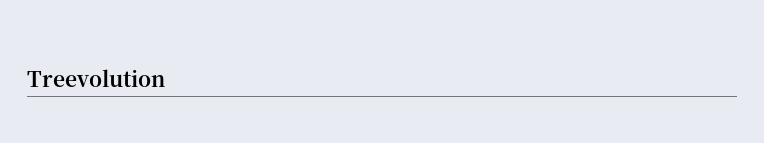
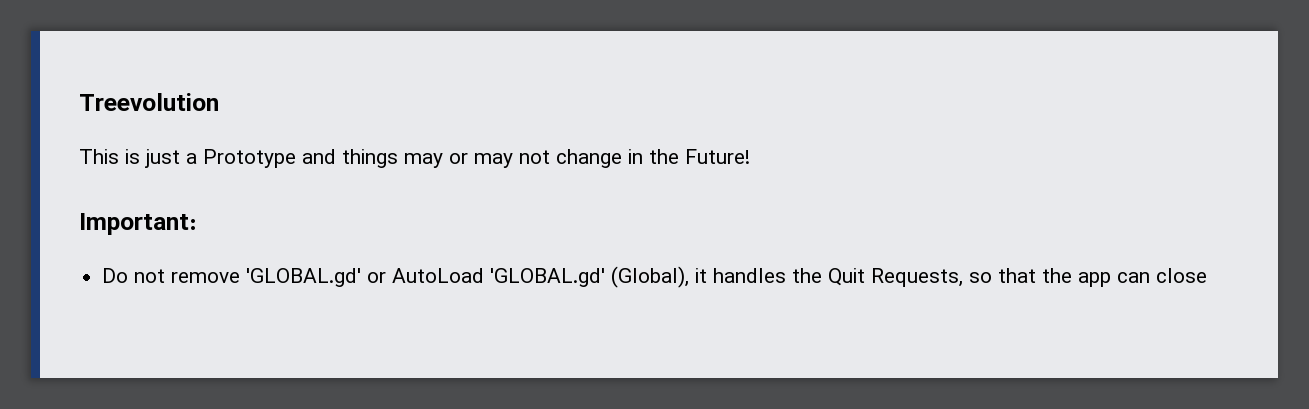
(165, 78) none -> [79,149,750,168] [79,213,197,235] [102,266,1208,288] // This is just a Prototype and things may or may not change in the Future! // Important: // Do not remove 'GLOBAL.gd' or AutoLoad 'GLOBAL.gd' (Global), it handles the Quit Requests, so that the app can close

